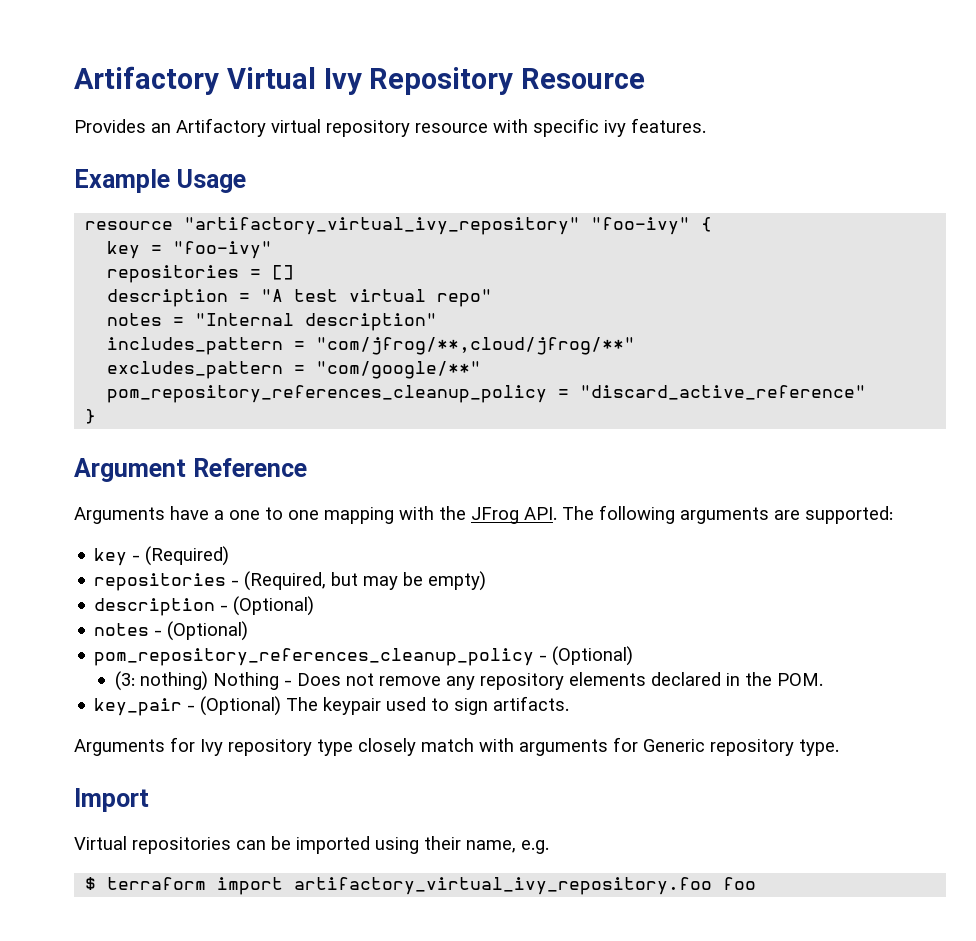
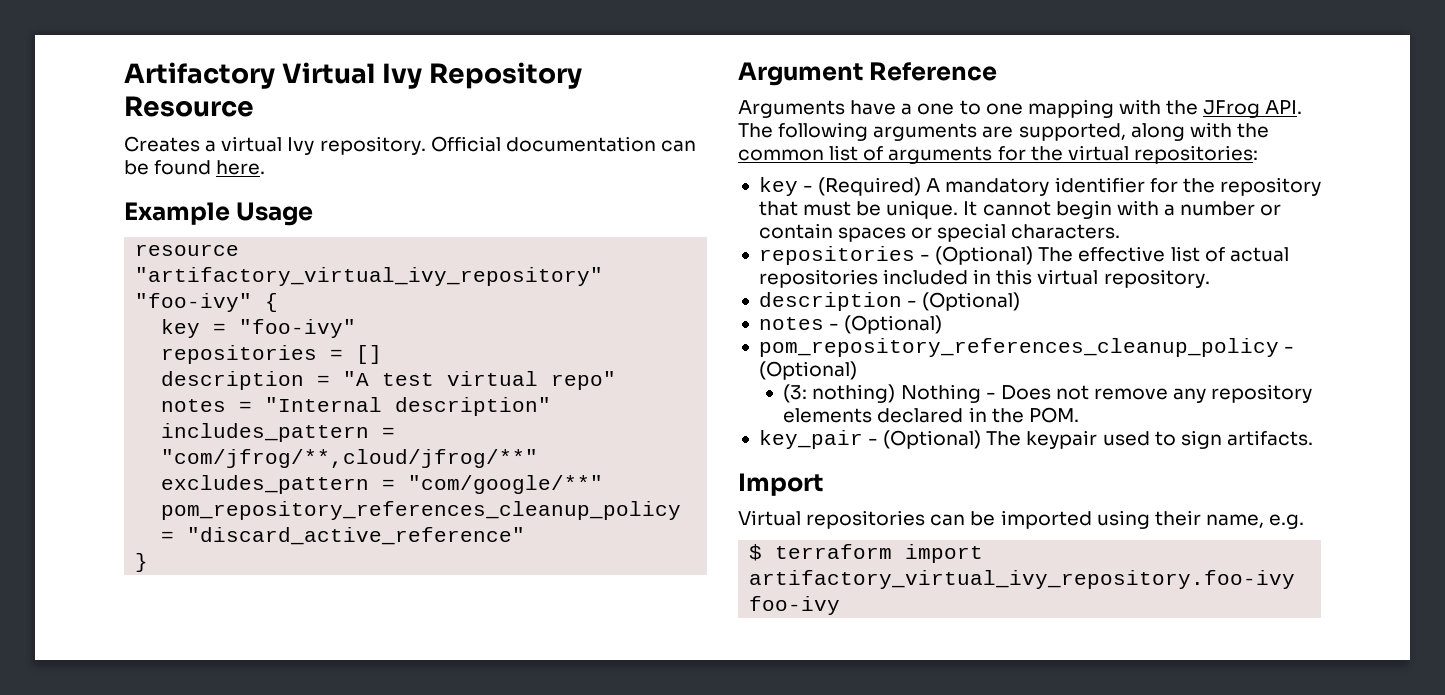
[74,118,706,137] Provides an Artifactory virtual repository resource with specific ivy features. -> [124,136,696,155] [124,160,266,175] Creates a virtual Ivy repository. Official documentation can be found here.
[805,506,893,524] [94,546,230,566] [94,571,487,591] supported: // key - (Required) // repositories - (Required, but may be empty) -> [1018,122,1269,141] [738,145,1258,164] [758,177,1321,196] [758,200,1282,219] [758,223,1121,242] [758,246,1289,265] [758,269,1210,288] supported, along with the common list of arguments for the virtual repositories: // key - (Required) A mandatory identifier for the repository that must be unique. It cannot begin with a number or contain spaces or special characters. // repositories - (Optional) The effective list of actual repositories included in this virtual repository.
[74,737,839,756] // Arguments for Ivy repository type closely match with arguments for Generic repository type. -> (1313, 438) none
[294,877,757,895] artifactory_virtual_ivy_repository.foo foo -> [749,570,1296,589] [749,596,841,615] artifactory_virtual_ivy_repository.foo-ivy foo-ivy

